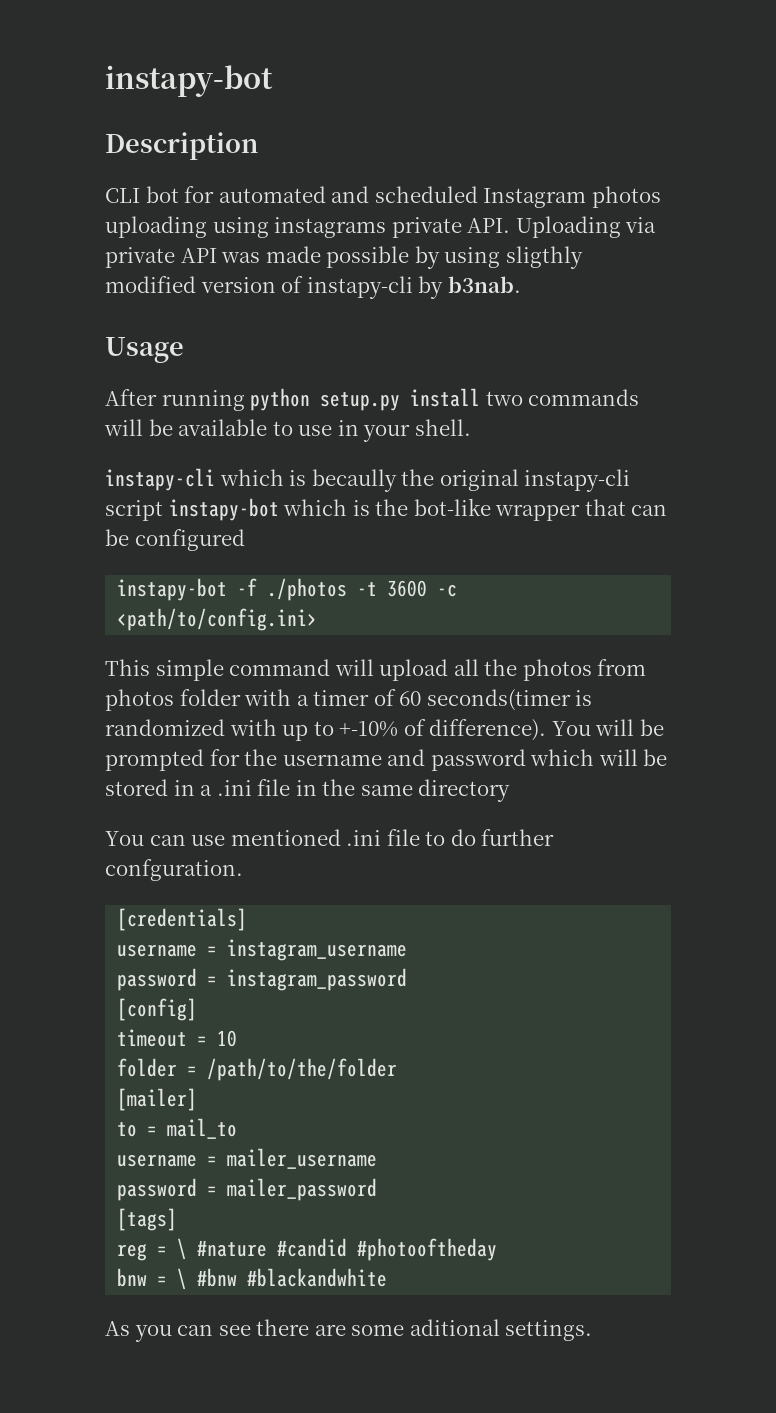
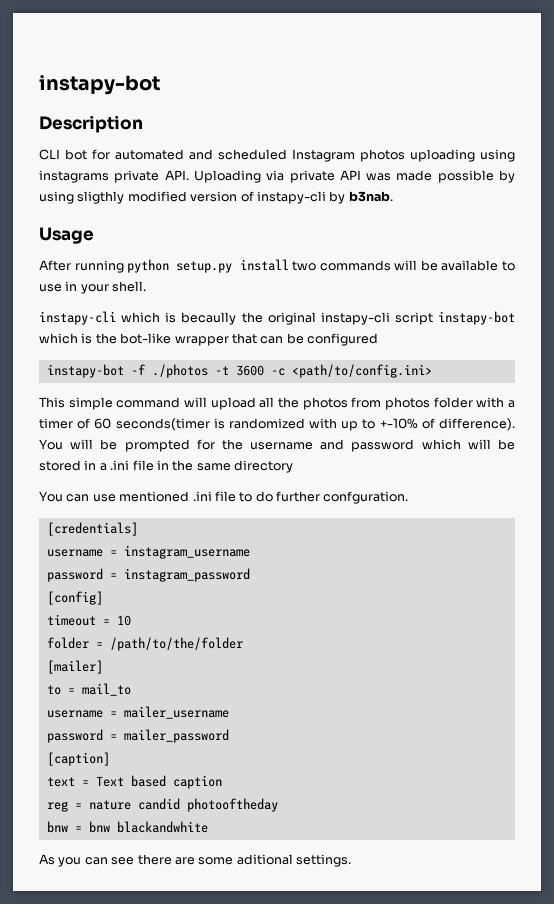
[117,1208,178,1231] [117,1238,498,1261] [tags] // reg = \ #nature #candid #photooftheday -> [46,752,110,766] [46,775,222,789] [46,798,278,812] [caption] // text = Text based caption // reg = nature candid photooftheday
[177,1268,388,1290] \ #bnw #blackandwhite -> [88,821,208,833] bnw blackandwhite

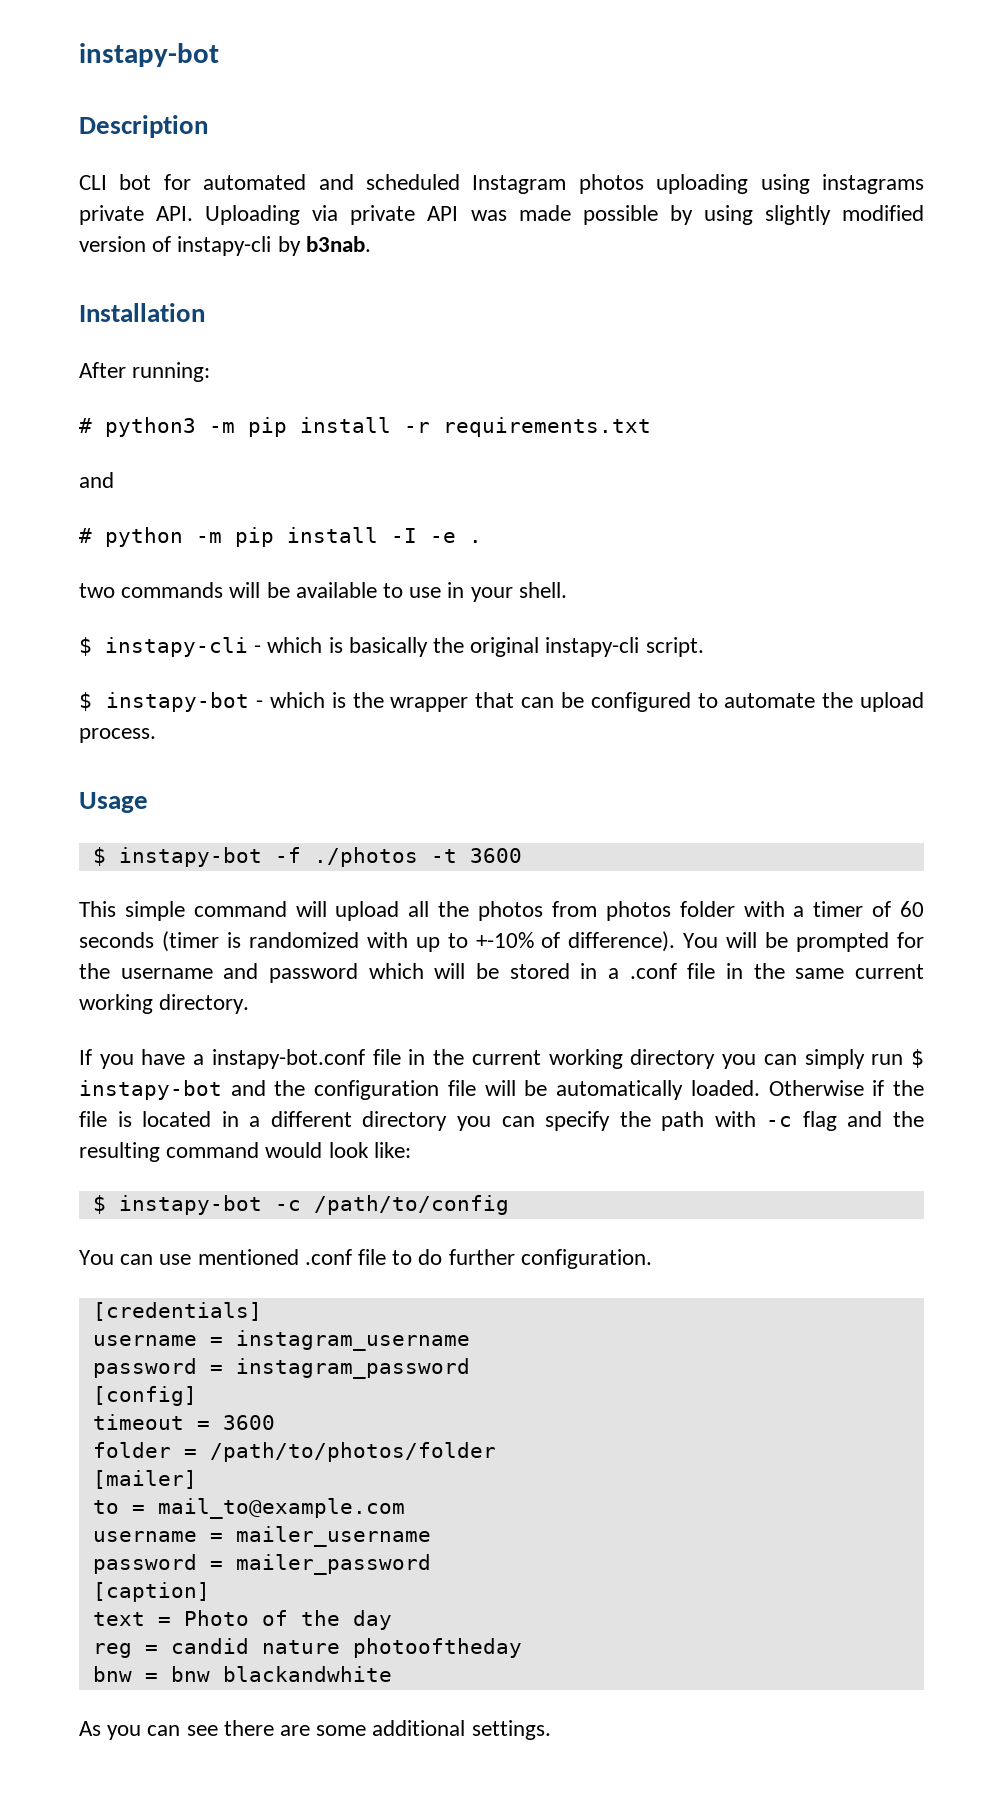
[77,191,125,204] sligthly -> [764,205,831,225] slightly
[39,227,94,244] Usage -> [79,303,205,322] Installation
[74,259,289,273] running python setup.py install -> [132,362,211,382] [79,417,651,437] [79,472,114,488] [79,527,482,547] running: // # python3 -m pip install -r requirements.txt // and // # python -m pip install -I -e . //
[39,311,237,325] instapy-cli which is becaully -> [79,637,428,657] $ instapy-cli - which is basically
[394,311,515,325] script instapy-bot -> [645,637,704,657] [79,692,264,712] script. // $ instapy-bot -
[120,333,172,344] bot-like -> (384, 700) none
(378, 339) // -> [697,692,924,712] [79,728,156,743] [79,792,148,813] [92,847,106,866] to automate the upload process. // Usage // $
[270,364,432,378] -c <path/to/config.ini> -> (522, 855) none
[115,418,210,431] seconds(timer -> [79,931,219,952] seconds (timer
[110,460,130,470] .ini -> [629,963,677,979] .conf
[234,460,293,473] directory -> [854,964,924,979] [79,994,250,1014] [79,1049,925,1069] [79,1080,925,1100] [79,1111,924,1131] [79,1142,411,1162] [92,1195,509,1215] current working directory. // If you have a instapy-bot.conf file in the current working directory you can simply run $ instapy-bot and the configuration file will be automatically loaded. Otherwise if the file is located in a different directory you can specify the path with -c flag and the resulting command would look like: // $ instapy-bot -c /path/to/config
[192,491,212,501] .ini -> [304,1249,352,1265] .conf
[323,491,409,504] confguration. -> [520,1249,652,1269] configuration.
[116,615,131,626] 10 -> [222,1415,275,1430] 3600
[109,637,243,651] /path/to/the/folder -> [209,1442,496,1462] /path/to/photos/folder
[81,683,131,696] mail_to -> [157,1498,405,1519] mail_to@example.com
[95,775,222,789] Text based caption -> [183,1610,392,1630] Photo of the day
[88,798,180,810] nature candid -> [170,1638,340,1654] candid nature
[236,854,293,865] aditional -> [372,1720,466,1736] additional

